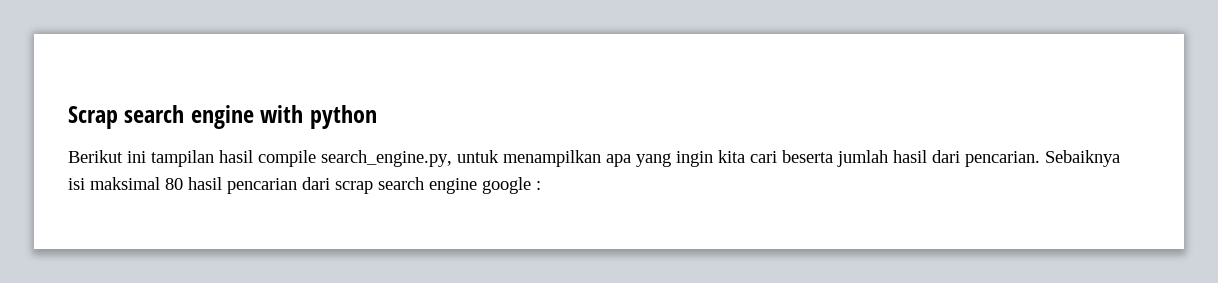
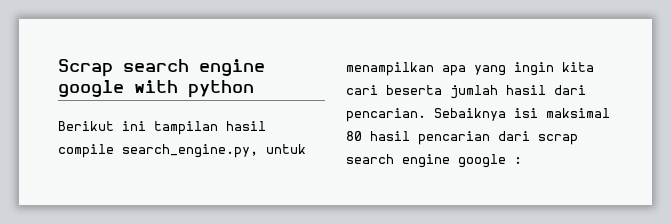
(254, 117) none -> [58,80,124,97] google

